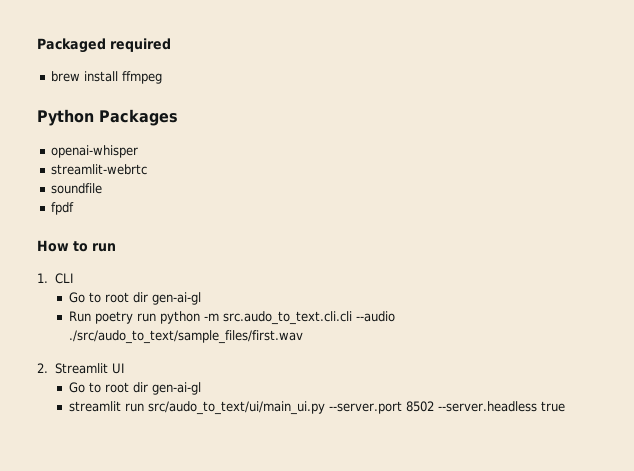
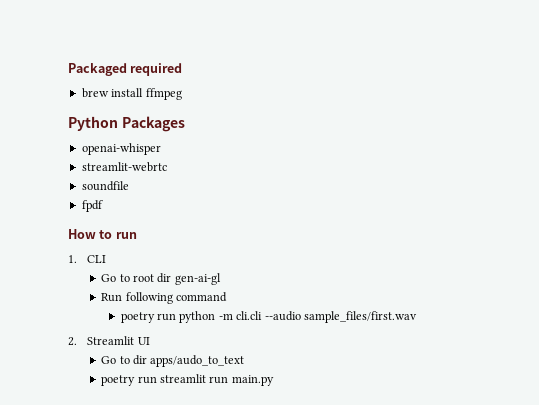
(91, 316) none -> [125,292,227,304] following command //
[222,311,395,325] [68,330,303,344] src.audo_to_text.cli.cli --audio ./src/audo_to_text/sample_files/first.wav -> [236,311,417,323] cli.cli --audio sample_files/first.wav
[104,382,201,395] [68,401,565,415] root dir gen-ai-gl // streamlit run src/audo_to_text/ui/main_ui.py --server.port 8502 --server.headless true -> [132,355,245,367] [101,374,274,386] dir apps/audo_to_text // poetry run streamlit run main.py

